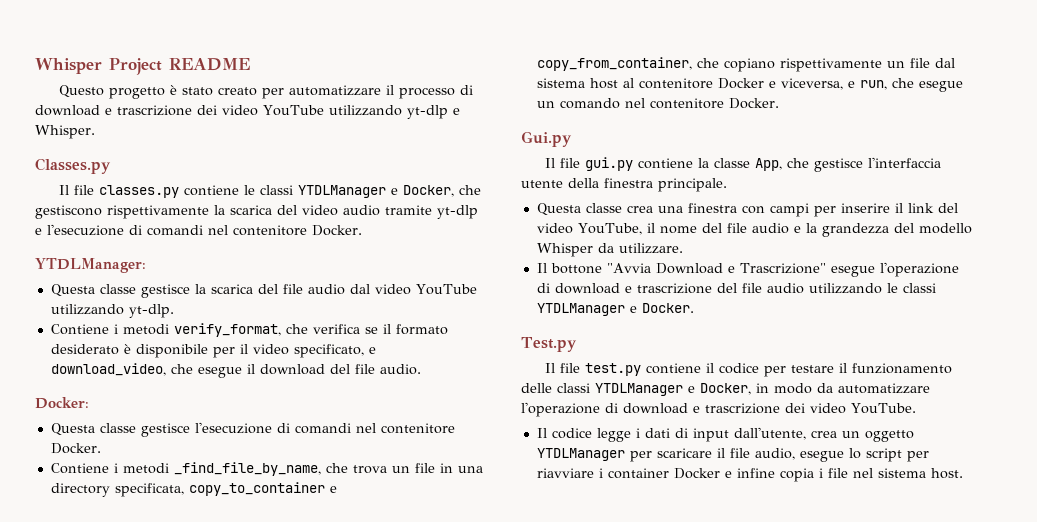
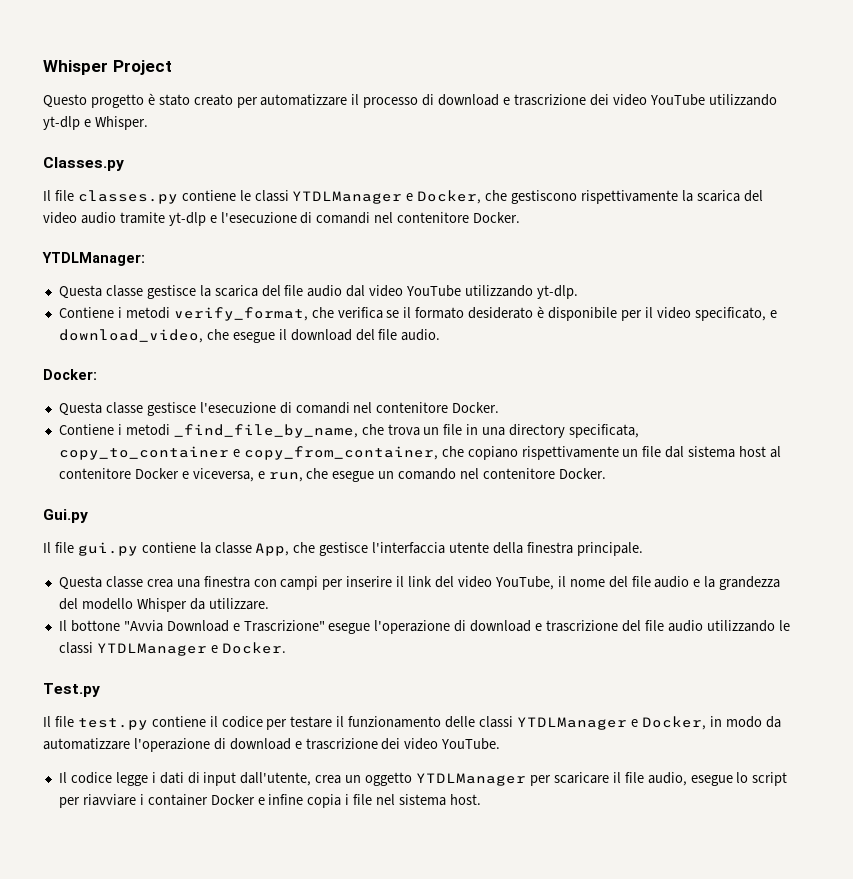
[169,58,250,71] README -> (172, 67) none

